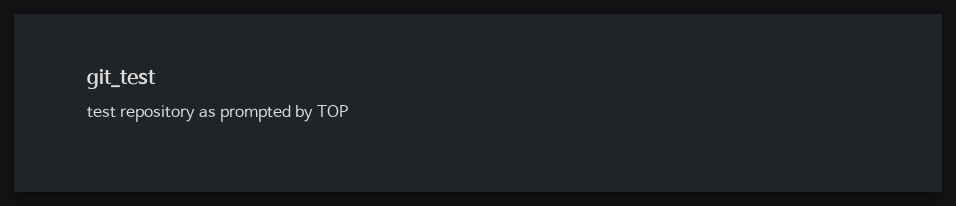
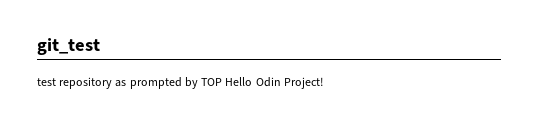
(348, 111) none -> [225,77,323,89] Hello Odin Project!

